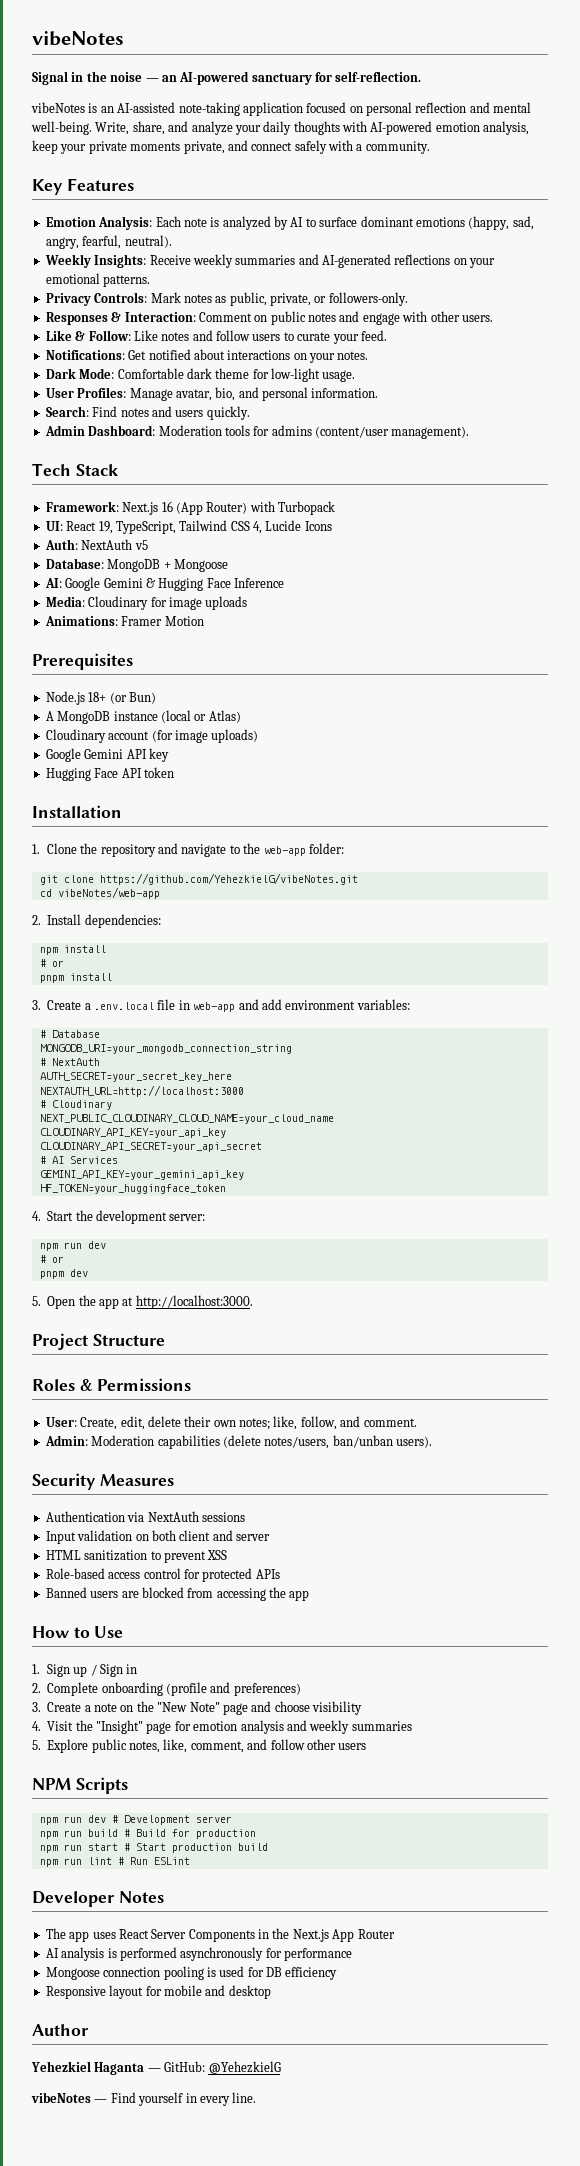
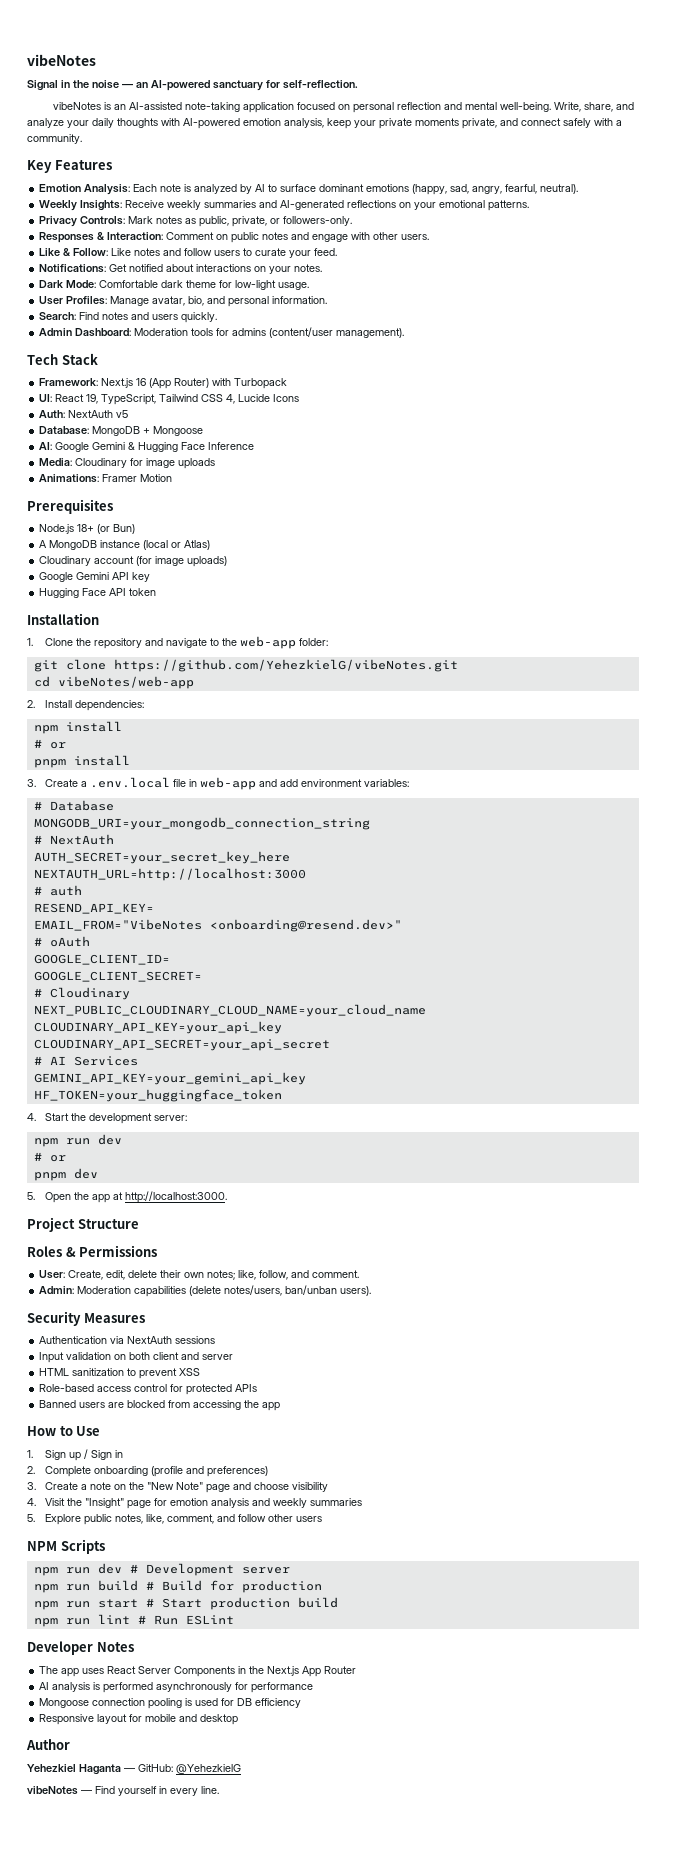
(244, 1091) none -> [33,885,82,896] [33,903,154,914] [33,919,402,932] [33,936,90,947] [33,954,170,965] [33,971,202,982] // # auth // RESEND_API_KEY= // EMAIL_FROM="VibeNotes <onboarding@resend.dev>" // # oAuth // GOOGLE_CLIENT_ID= // GOOGLE_CLIENT_SECRET=

